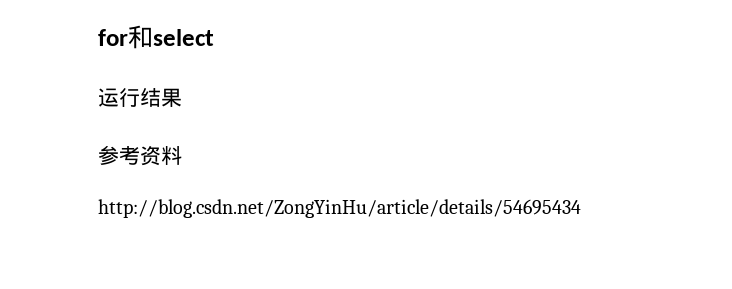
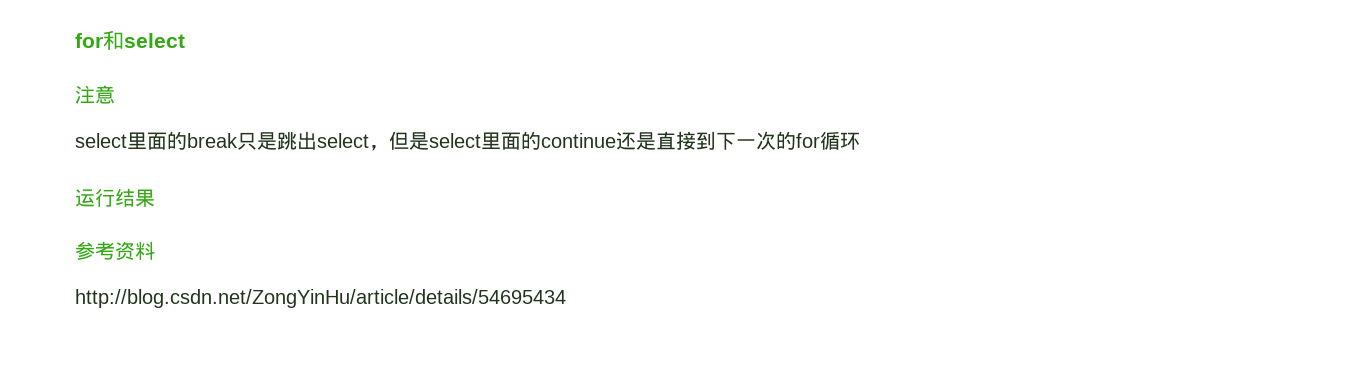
(214, 37) none -> [75,85,115,104] [75,131,860,151] // 注意 // select里面的break只是跳出select，但是select里面的continue还是直接到下一次的for循环

